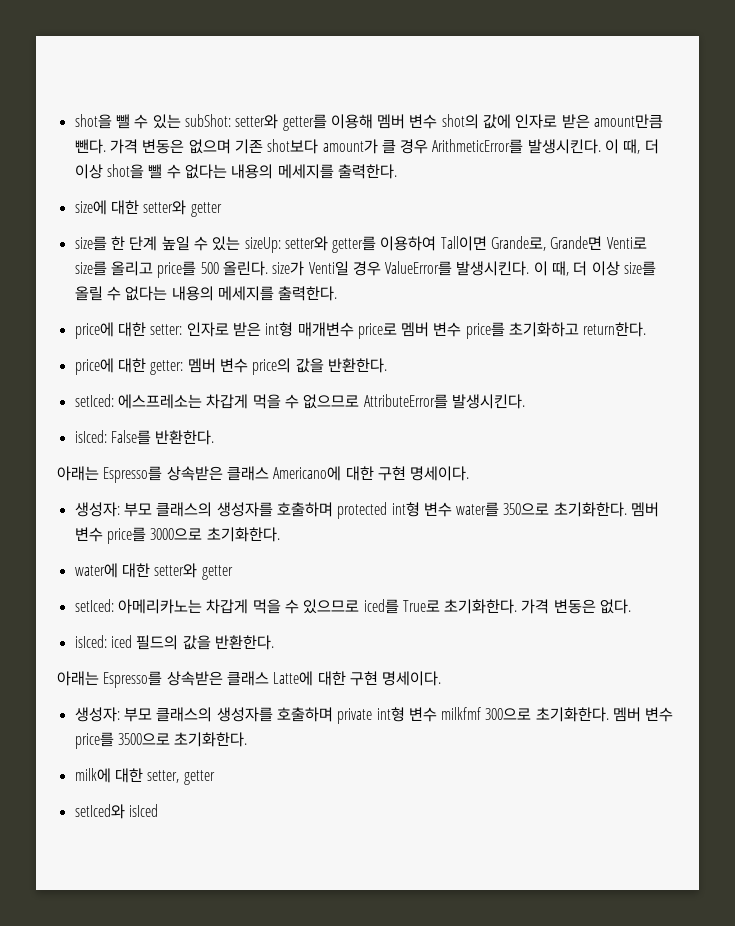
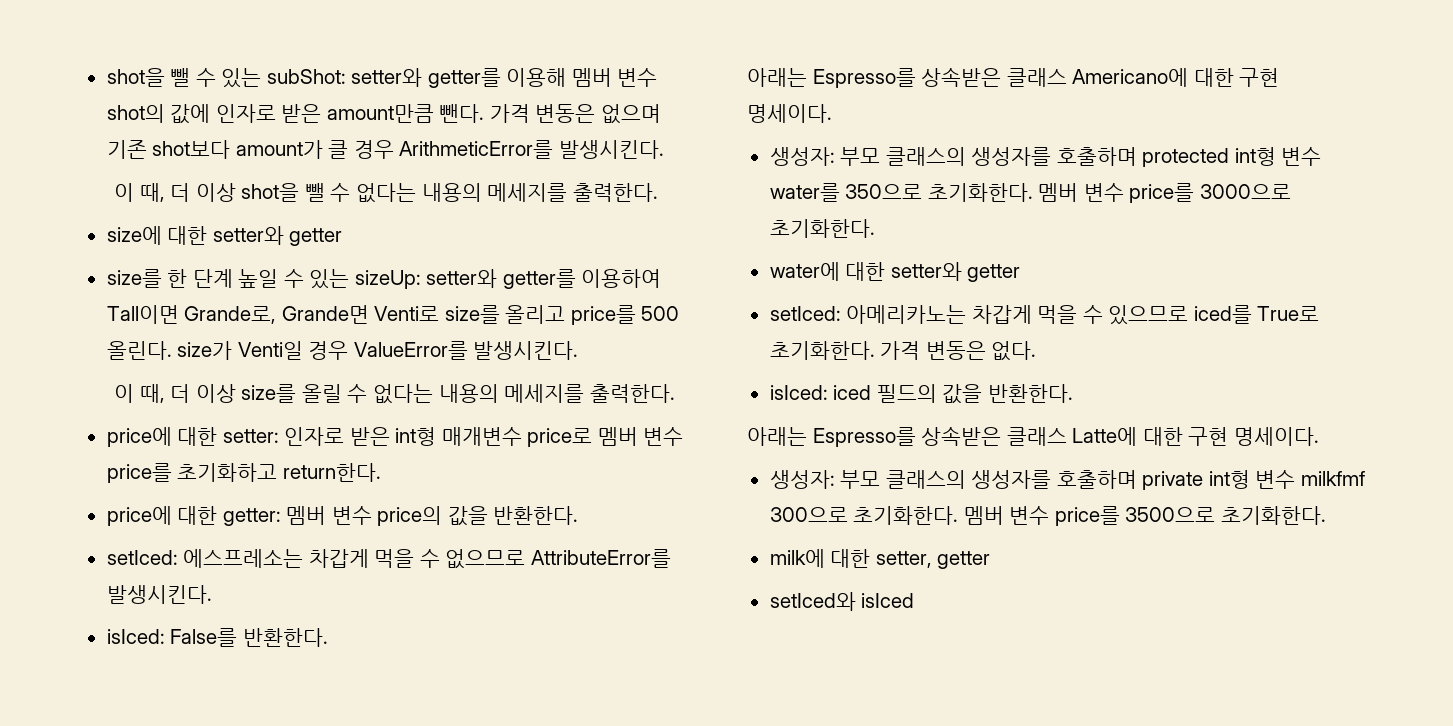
(601, 146) none -> (664, 149) //
(530, 268) none -> (579, 350) //

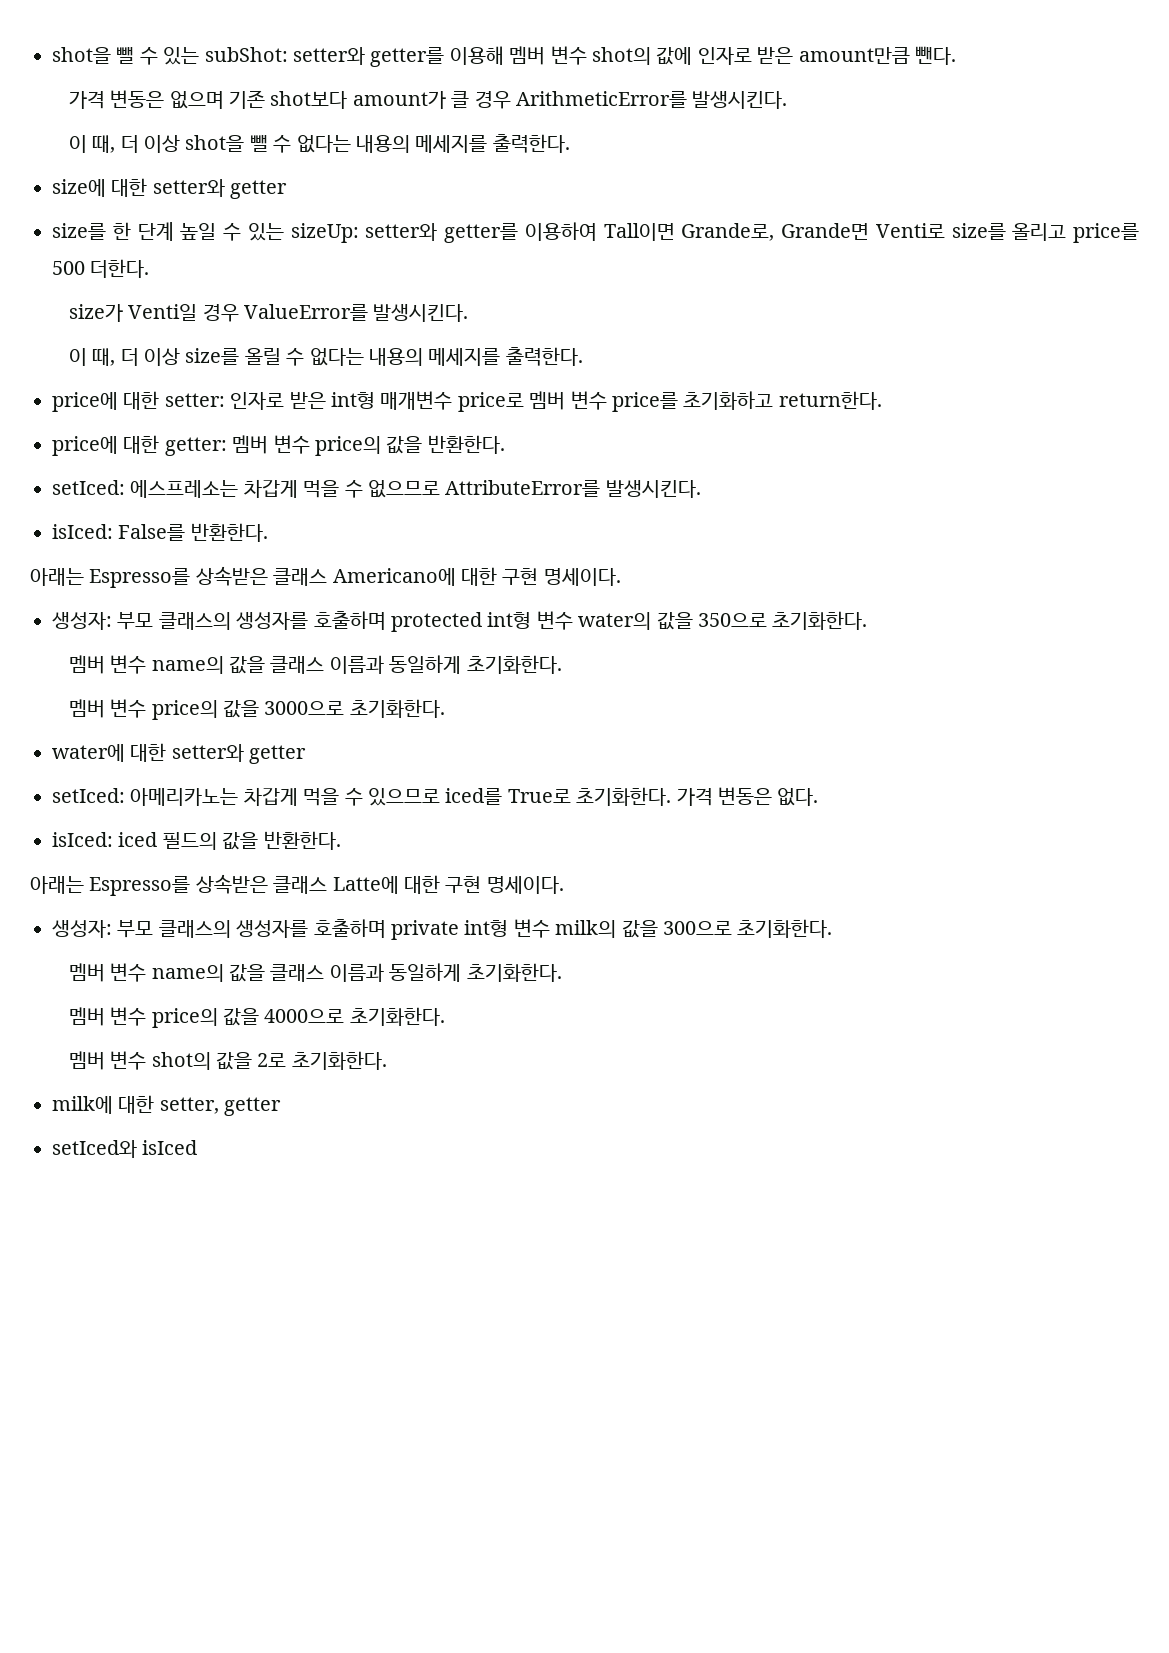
(485, 113) none -> (956, 55) //
[106,341,172,360] 올린다. -> [90,259,150,278] 더한다. //
[769,183,840,202] water를 -> [578,612,693,630] water의 값을
[1038,183,1195,203] 멤버 변수 price를 -> [68,655,562,674] [68,699,259,720] // 멤버 변수 name의 값을 클래스 이름과 동일하게 초기화한다. // 멤버 변수 price의 값을
[1300,471,1365,486] milkfmf -> [555,920,658,938] milk의 값을
[963,506,1216,526] 멤버 변수 price를 3500으로 -> [68,963,562,982] [68,1007,445,1028] [68,1051,287,1070] // 멤버 변수 name의 값을 클래스 이름과 동일하게 초기화한다. // 멤버 변수 price의 값을 4000으로 초기화한다. // 멤버 변수 shot의 값을 2로

